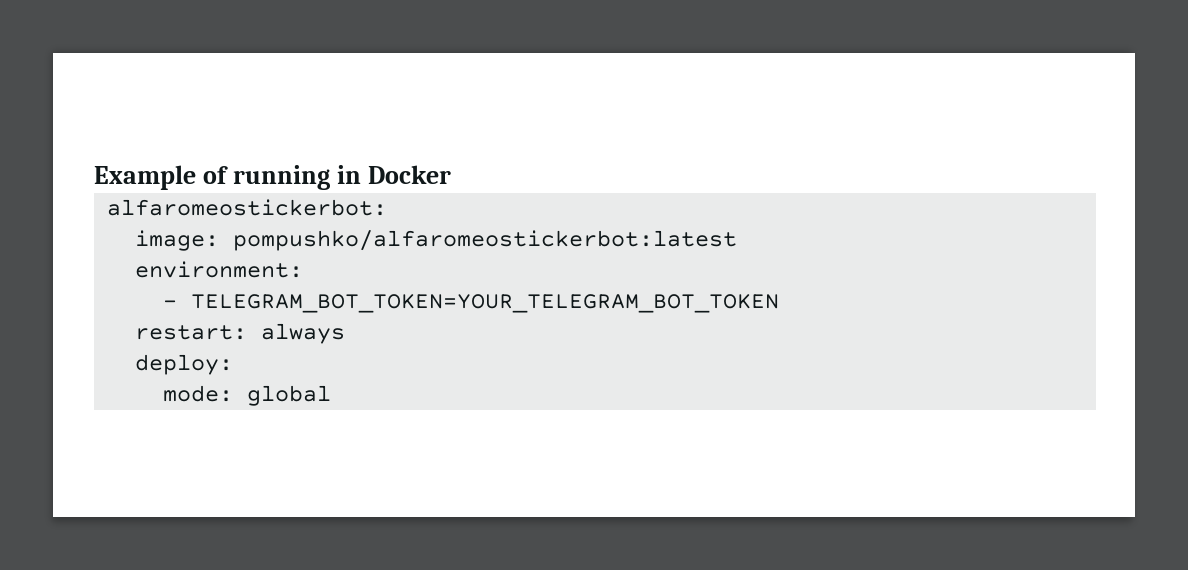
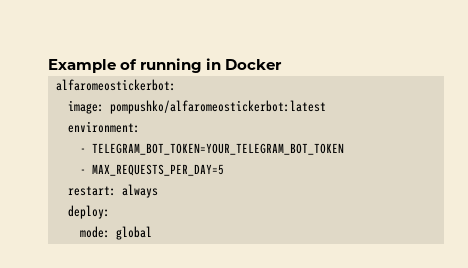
(779, 303) none -> [79,164,224,176] // - MAX_REQUESTS_PER_DAY=5

